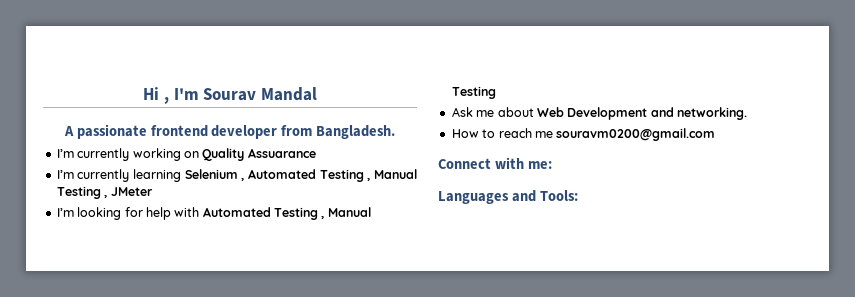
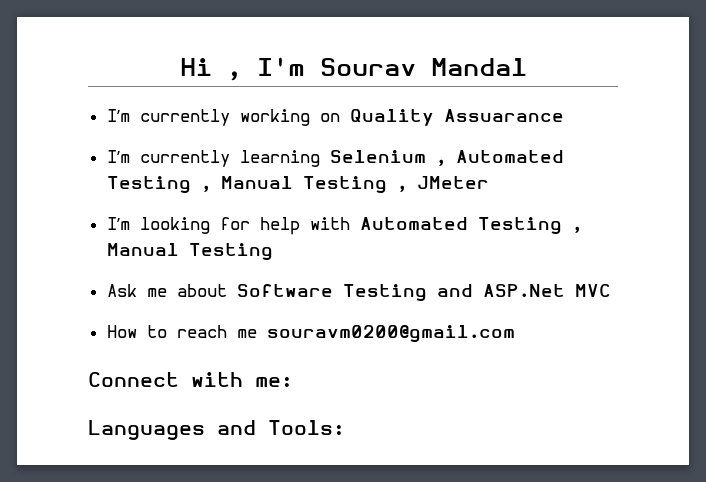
[63,124,396,139] // A passionate frontend developer from Bangladesh. -> (527, 67) none
[536,107,747,120] Web Development and networking. -> [236,284,611,302] Software Testing and ASP.Net MVC

